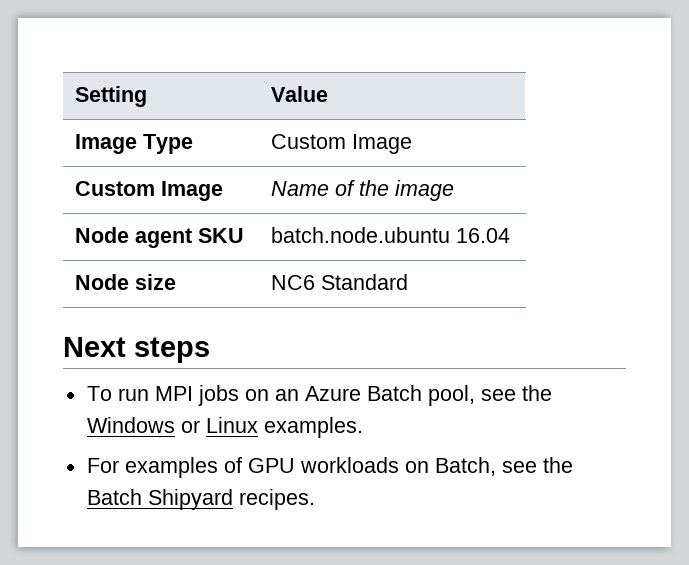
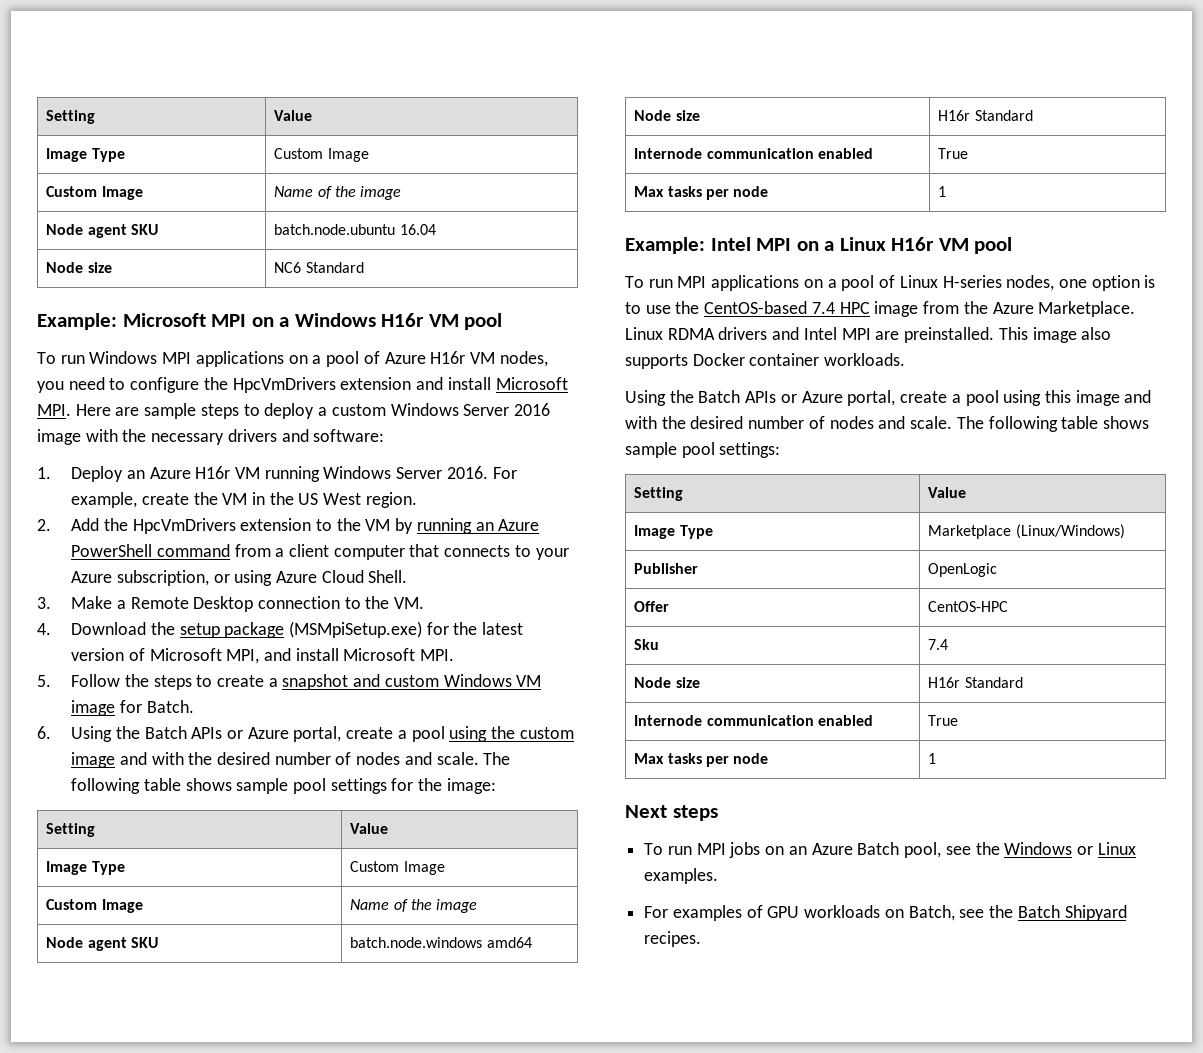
(408, 282) none -> [37,313,503,330] [37,351,548,367] [37,377,568,393] [37,403,550,419] [37,429,385,445] [37,466,517,482] [71,492,417,508] [37,518,540,534] [71,544,569,560] [71,570,408,586] [37,596,425,612] [37,621,524,638] [71,648,455,664] [37,674,542,690] [71,700,194,716] [37,726,574,742] [71,752,511,768] [71,778,496,794] [46,823,96,837] [350,823,389,834] [46,861,125,875] [350,861,445,875] [46,899,143,913] [350,899,478,913] [46,937,158,951] [350,937,532,948] [634,110,700,121] [938,110,1033,121] [634,148,873,159] [938,148,969,159] [634,186,769,200] [938,186,947,197] [625,237,1013,254] [625,275,1156,291] [625,301,1136,317] [625,327,1112,343] [625,353,906,369] [625,390,1152,406] [625,416,1149,432] [625,442,781,458] [634,487,684,501] [928,487,967,498] [634,525,713,539] [928,524,1125,539] [634,563,699,574] [928,563,998,577] [634,601,670,612] [928,601,1009,612] [634,639,660,650] [928,639,949,650] [634,677,700,688] [928,677,1023,688] [634,715,873,726] [928,715,959,726] [634,753,769,767] [928,753,937,764] // Example: Microsoft MPI on a Windows H16r VM pool // To run Windows MPI applications on a pool of Azure H16r VM nodes, you need to configure the HpcVmDrivers extension and install Microsoft MPI. Here are sample steps to deploy a custom Windows Server 2016 image with the necessary drivers and software: // 1. Deploy an Azure H16r VM running Windows Server 2016. For example, create the VM in the US West region. // 2. Add the HpcVmDrivers extension to the VM by running an Azure PowerShell command from a client computer that connects to your Azure subscription, or using Azure Cloud Shell. // 3. Make a Remote Desktop connection to the VM. // 4. Download the setup package (MSMpiSetup.exe) for the latest version of Microsoft MPI, and install Microsoft MPI. // 5. Follow the steps to create a snapshot and custom Windows VM image for Batch. // 6. Using the Batch APIs or Azure portal, create a pool using the custom image and with the desired number of nodes and scale. The following table shows sample pool settings for the image: // Setting | Value // Image Type | Custom Image // Custom Image | Name of the image // Node agent SKU | batch.node.windows amd64 // Node size | H16r Standard // Internode communication enabled | True // Max tasks per node | 1 // Example: Intel MPI on a Linux H16r VM pool // To run MPI applications on a pool of Linux H-series nodes, one option is to use the CentOS-based 7.4 HPC image from the Azure Marketplace. Linux RDMA drivers and Intel MPI are preinstalled. This image also supports Docker container workloads. // Using the Batch APIs or Azure portal, create a pool using this image and with the desired number of nodes and scale. The following table shows sample pool settings: // Setting | Value // Image Type | Marketplace (Linux/Windows) // Publisher | OpenLogic // Offer | CentOS-HPC // Sku | 7.4 // Node size | H16r Standard // Internode communication enabled | True // Max tasks per node | 1

